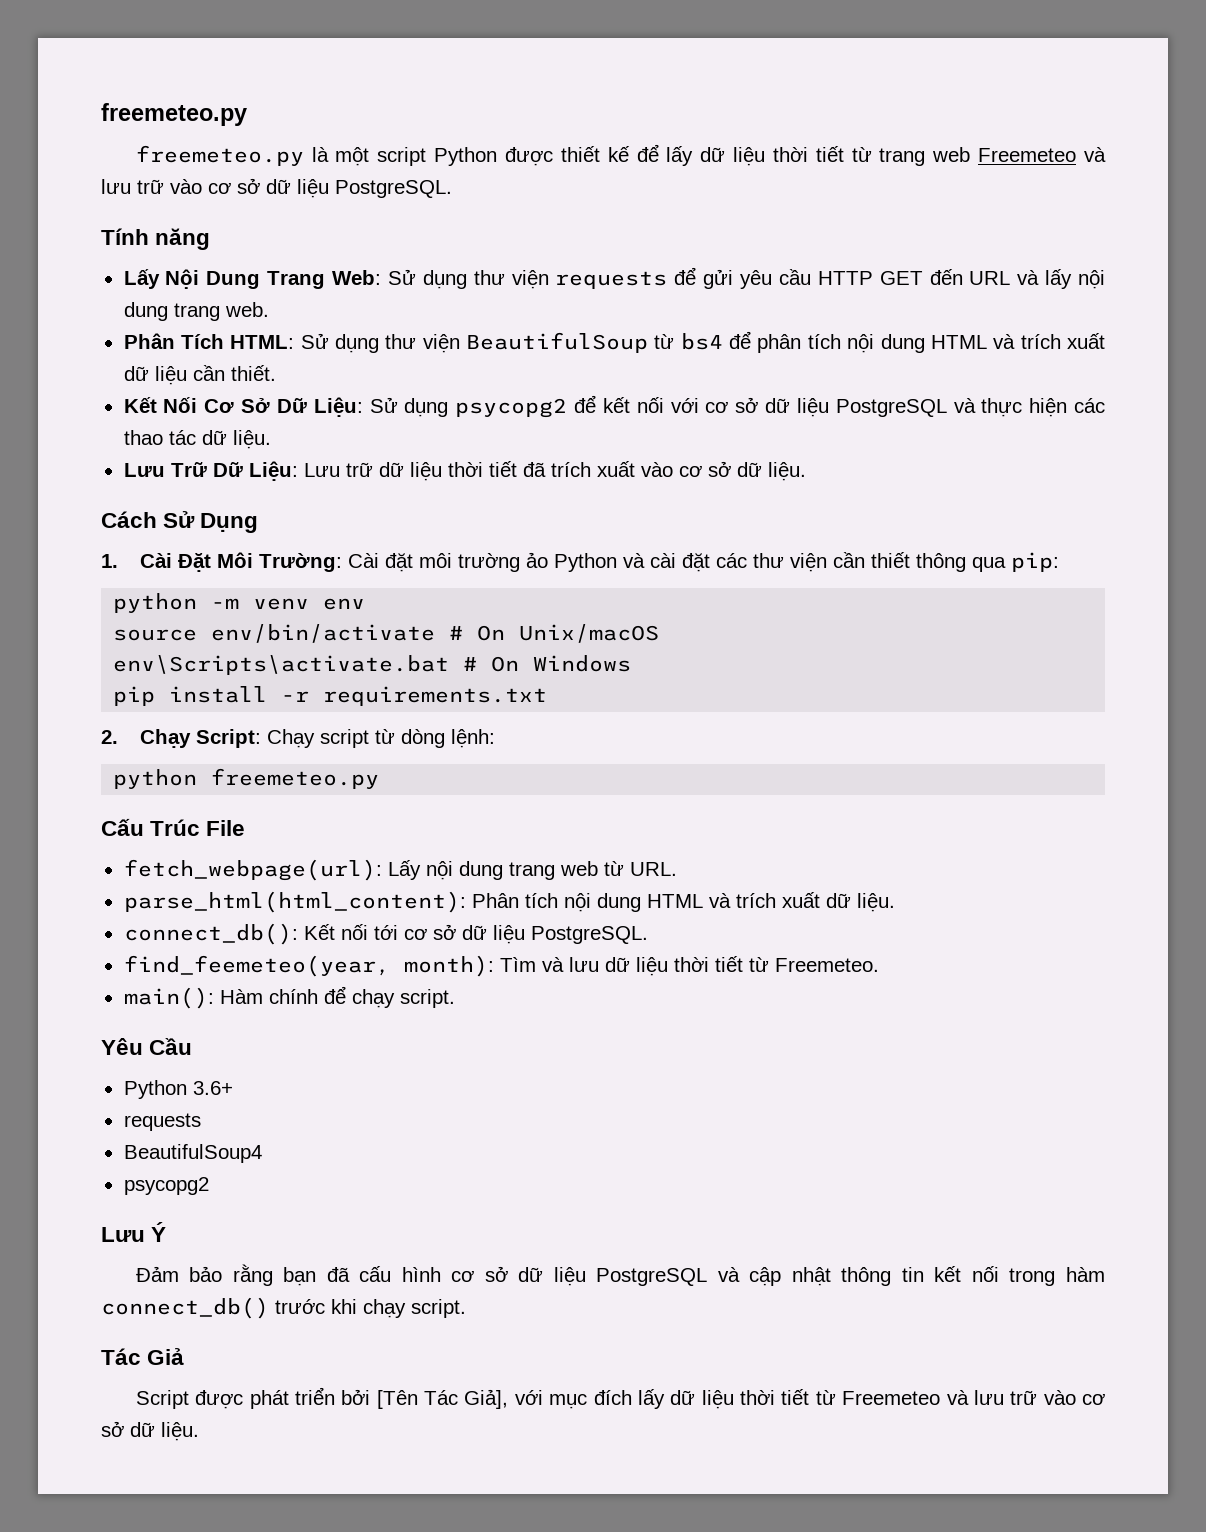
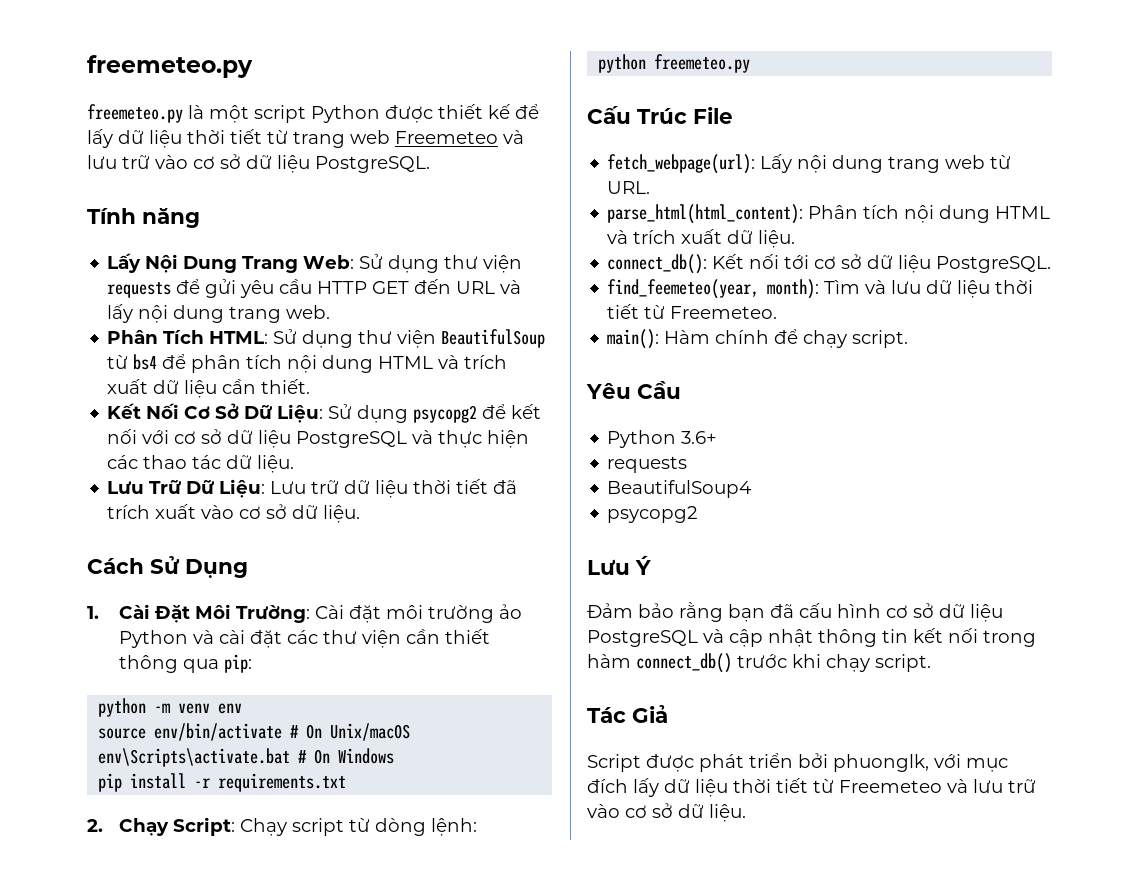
[376,1389,509,1409] [Tên Tác Giả], -> [833,754,929,772] phuonglk,

